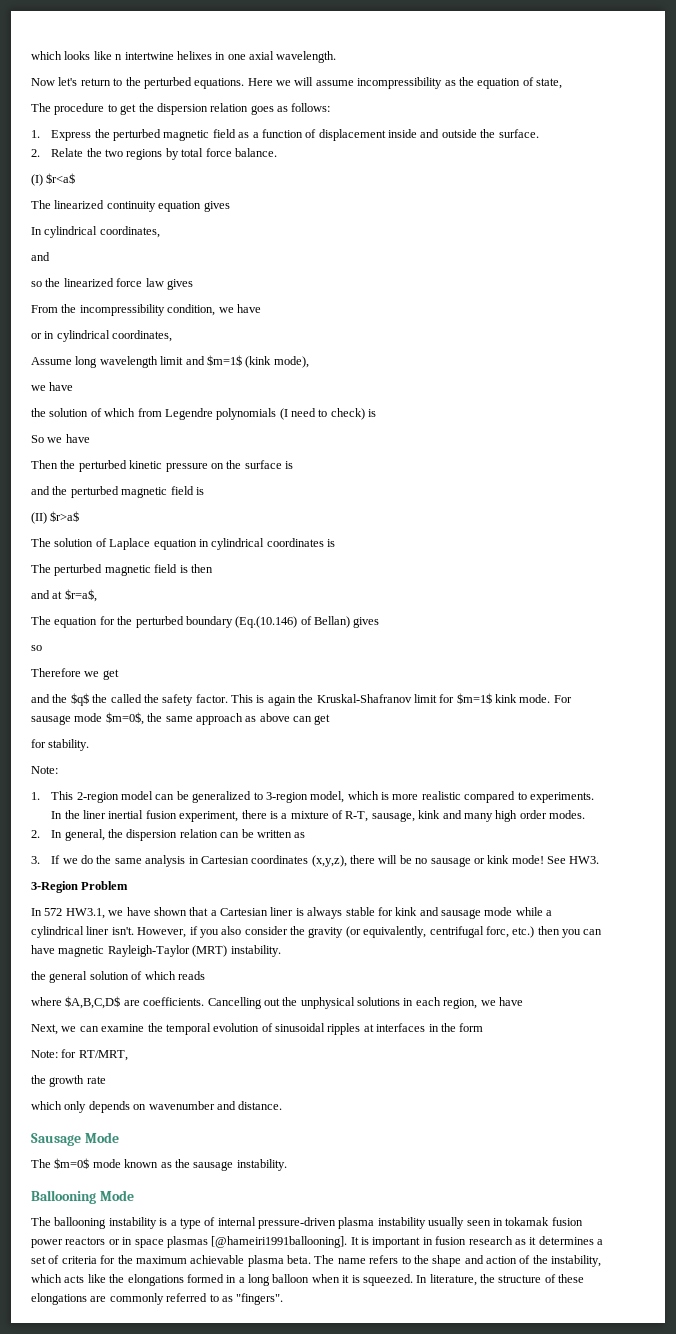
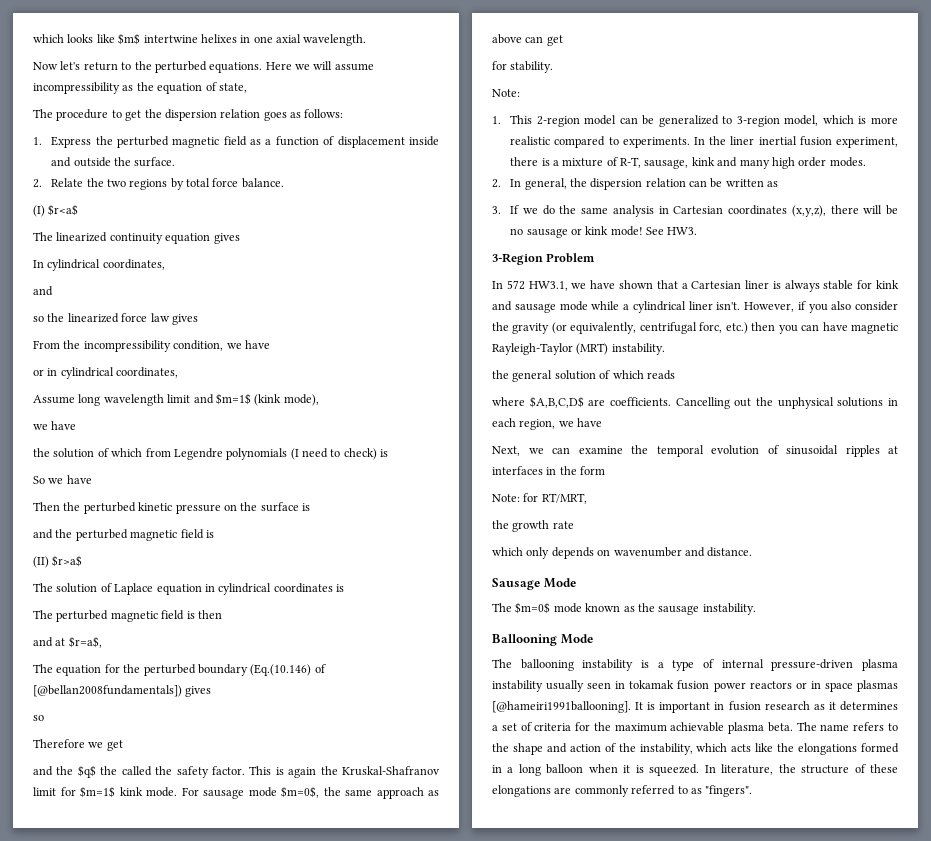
[115,54,123,60] n -> [118,33,141,45] $m$
[314,616,350,628] Bellan) -> [33,685,182,697] [@bellan2008fundamentals])

